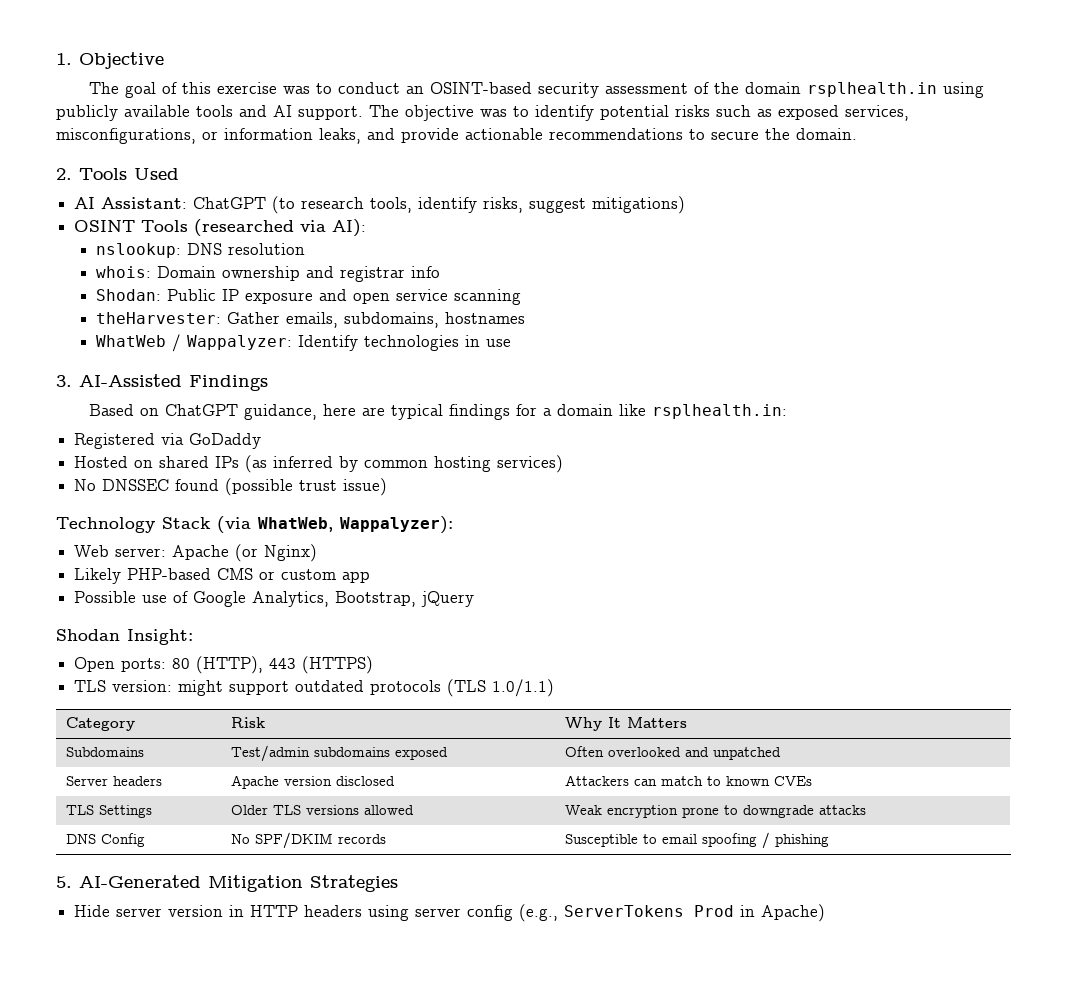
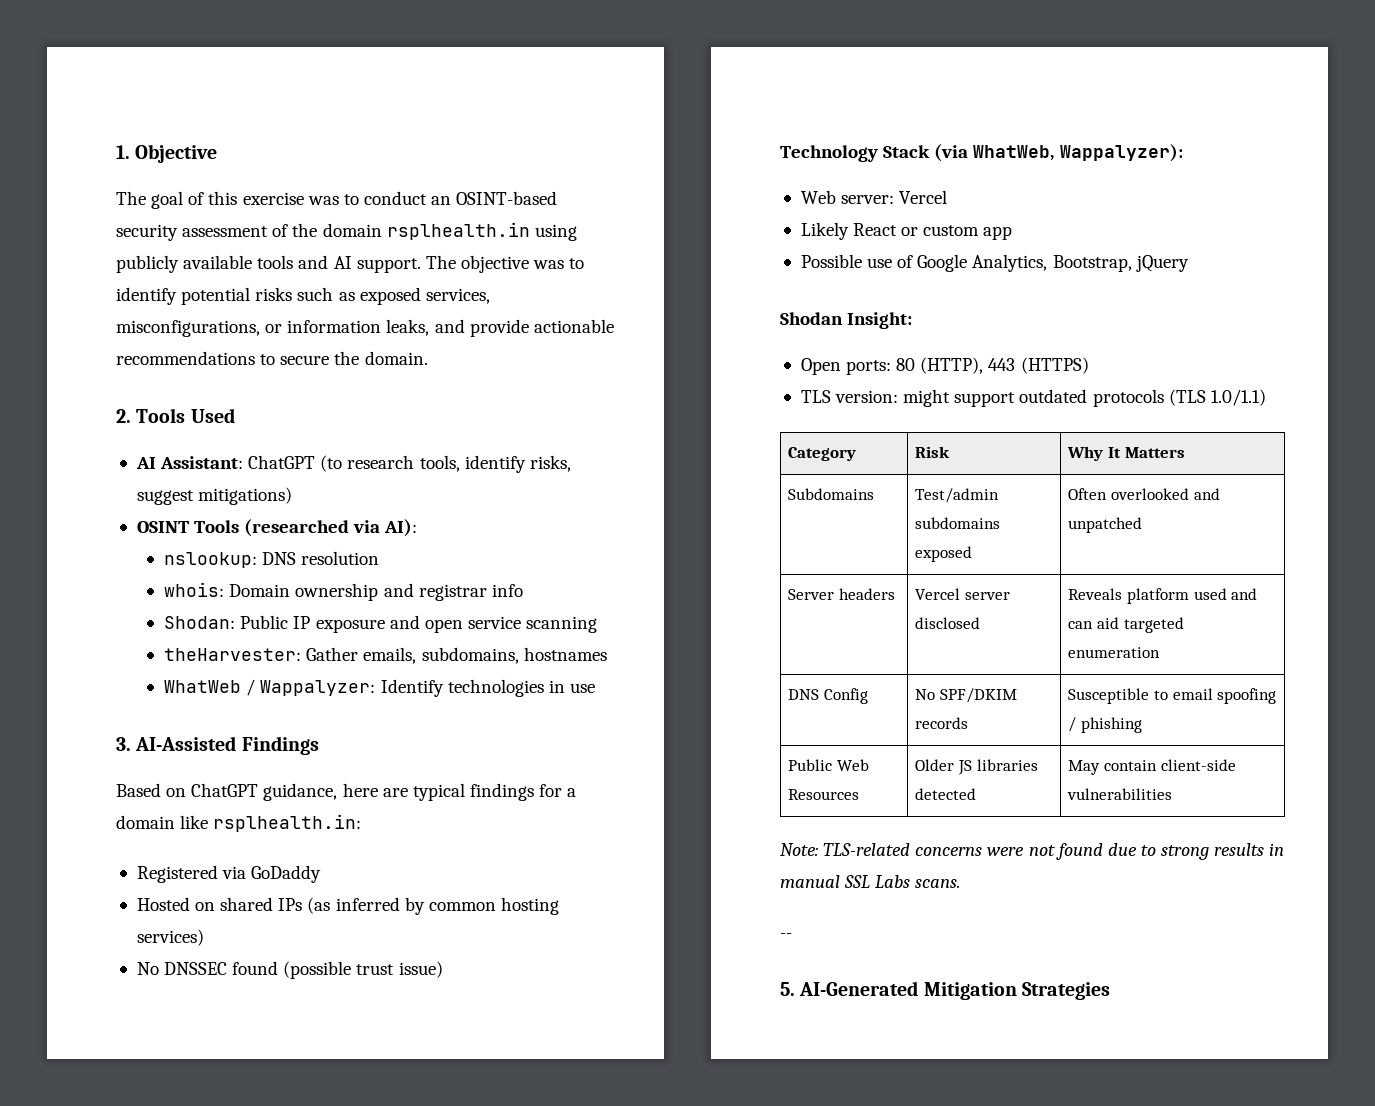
[172,544,318,562] Apache (or Nginx) -> [899,190,948,204] Vercel
[127,568,254,580] PHP-based CMS -> [853,223,898,236] React
[231,775,333,789] Apache version -> [915,588,1011,600] Vercel server
[565,775,813,786] [66,805,153,818] [231,805,415,815] [565,805,867,818] Attackers can match to known CVEs // TLS Settings | Older TLS versions allowed | Weak encryption prone to downgrade attacks -> [1068,588,1258,604] [1068,617,1184,633] [1068,647,1161,658] Reveals platform used and can aid targeted enumeration
[56,875,398,892] [74,904,826,922] // 5. AI-Generated Mitigation Strategies // Hide server version in HTTP headers using server config (e.g., ServerTokens Prod in Apache) -> [788,759,870,771] [788,789,860,800] [915,759,1038,775] [915,788,977,800] [1068,759,1236,775] [1067,788,1173,800] [780,843,1285,860] [780,875,961,888] [780,933,792,938] [780,981,1111,1000] // Public Web Resources | Older JS libraries detected | May contain client-side vulnerabilities // Note: TLS-related concerns were not found due to strong results in manual SSL Labs scans. // -- // 5. AI-Generated Mitigation Strategies

